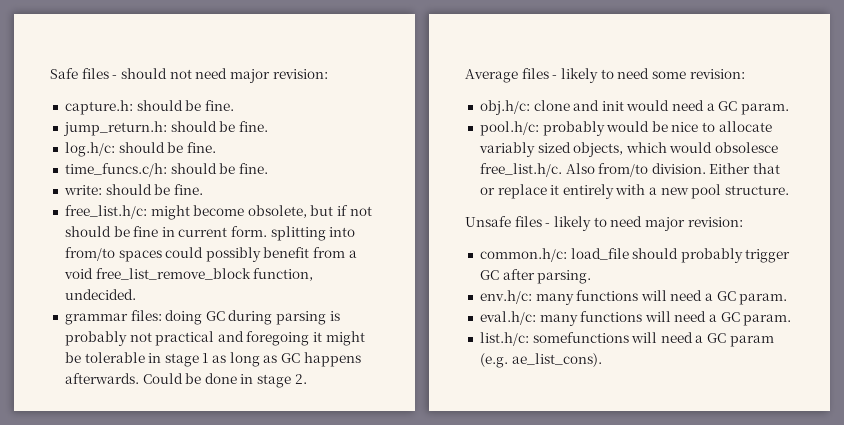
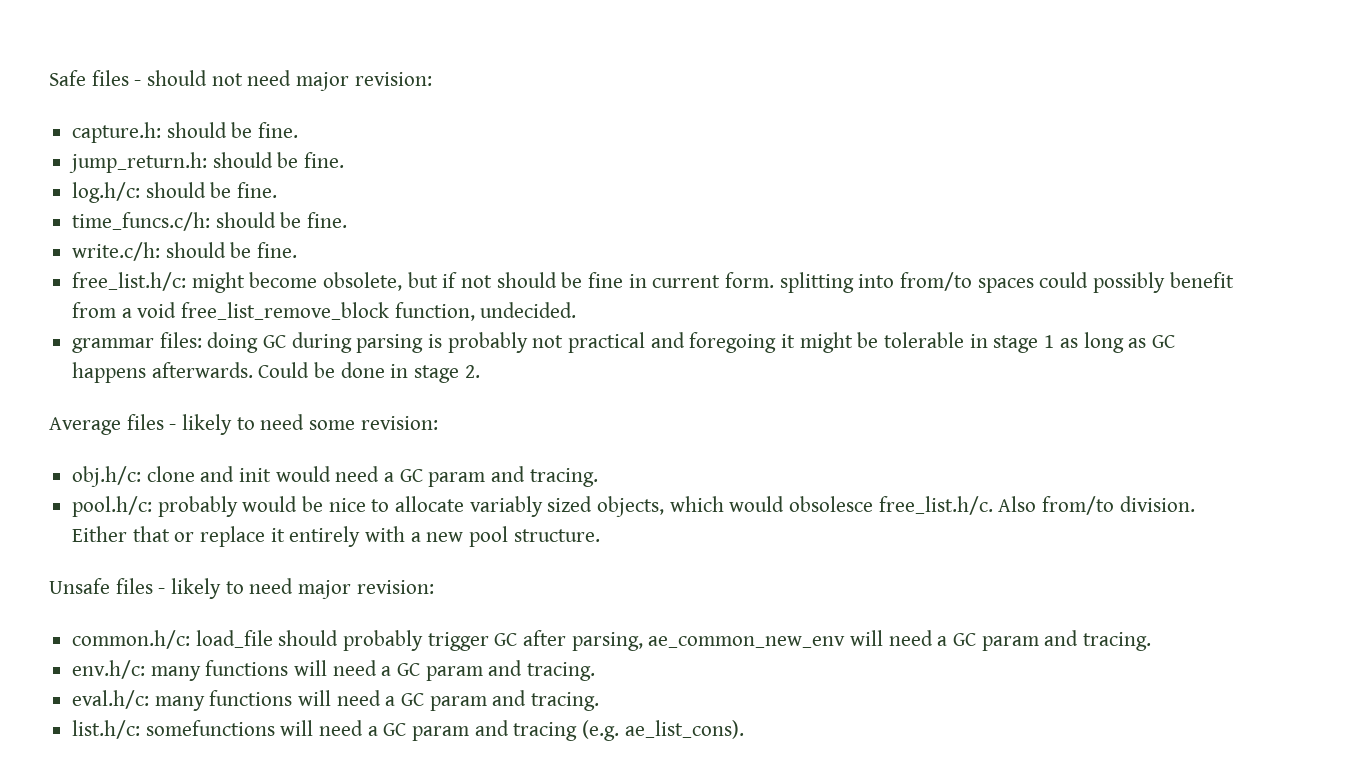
[63,185,102,195] write: -> [72,242,161,261] write.c/h:
[741,103,790,115] param. -> [428,466,598,487] param and tracing.
[537,270,592,284] parsing. -> [571,630,1152,651] parsing, ae_common_new_env will need a GC param and tracing.
[739,293,788,305] param. -> [425,660,596,681] param and tracing.
[743,314,792,326] param. -> [429,690,600,711] param and tracing.
(774, 341) none -> [474,720,578,741] and tracing

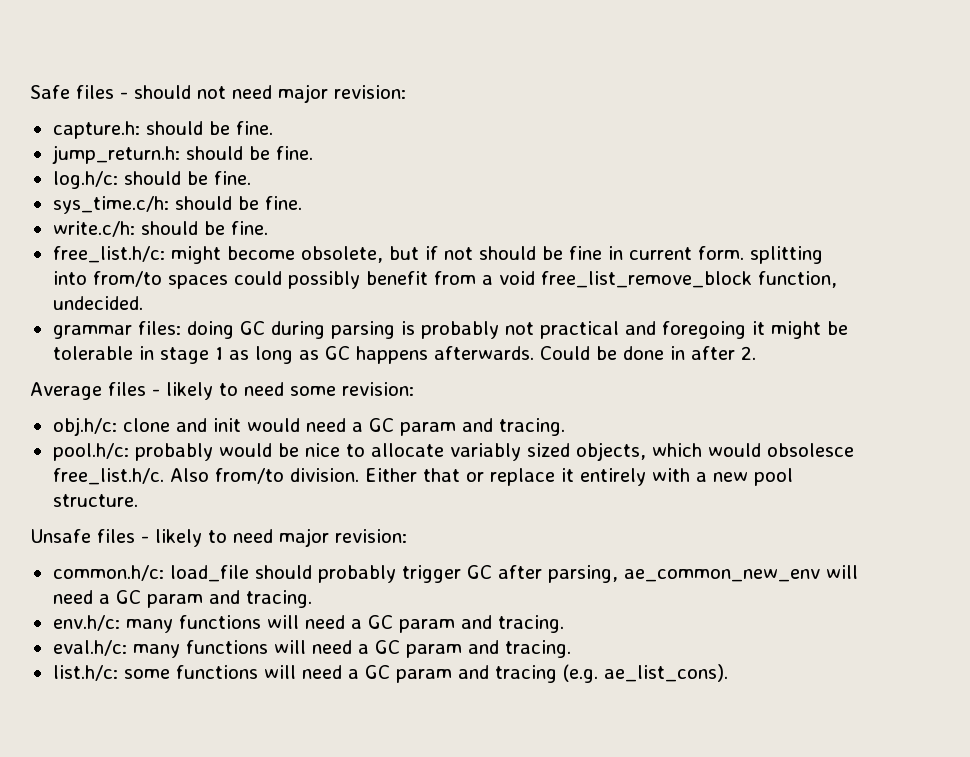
[72,212,211,231] time_funcs.c/h: -> [52,196,169,214] sys_time.c/h:
[414,365,460,383] stage -> [690,346,735,360] after
[145,720,275,736] somefunctions -> [123,665,258,679] some functions

